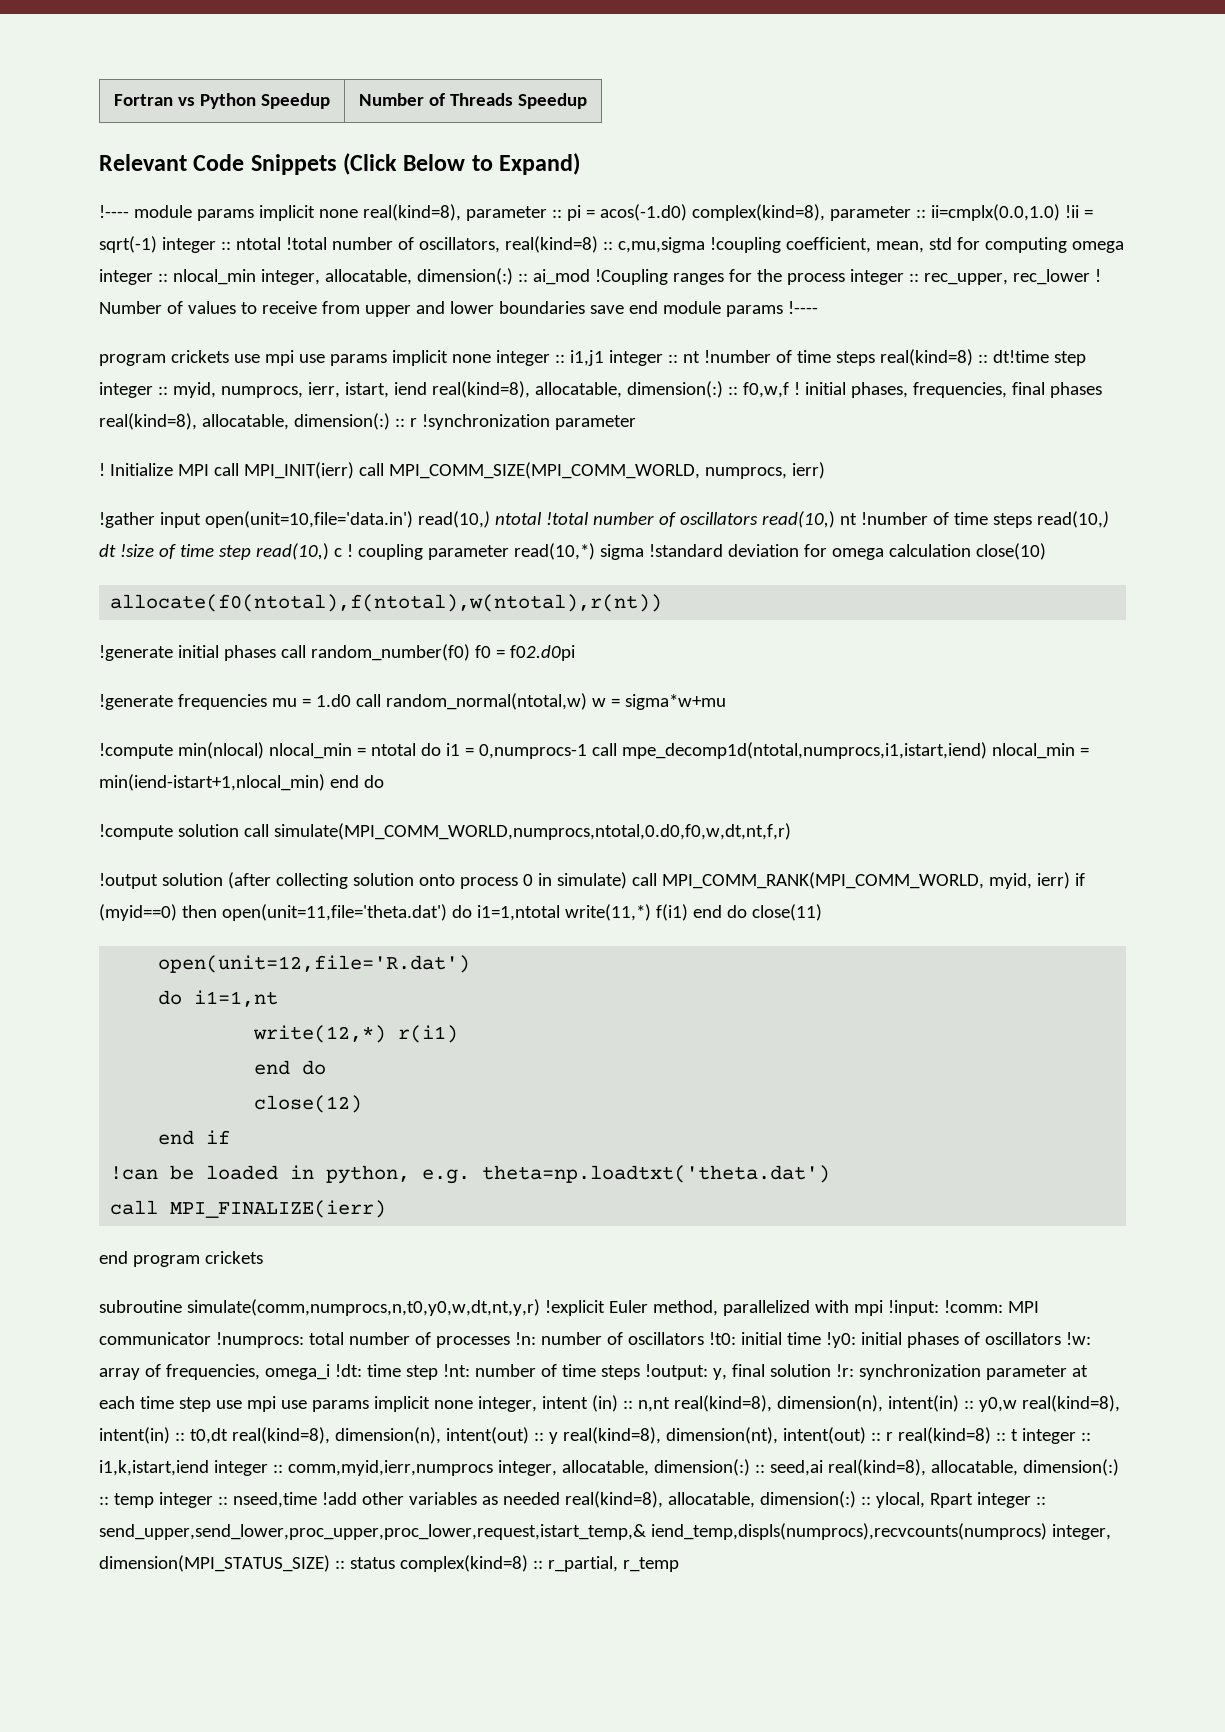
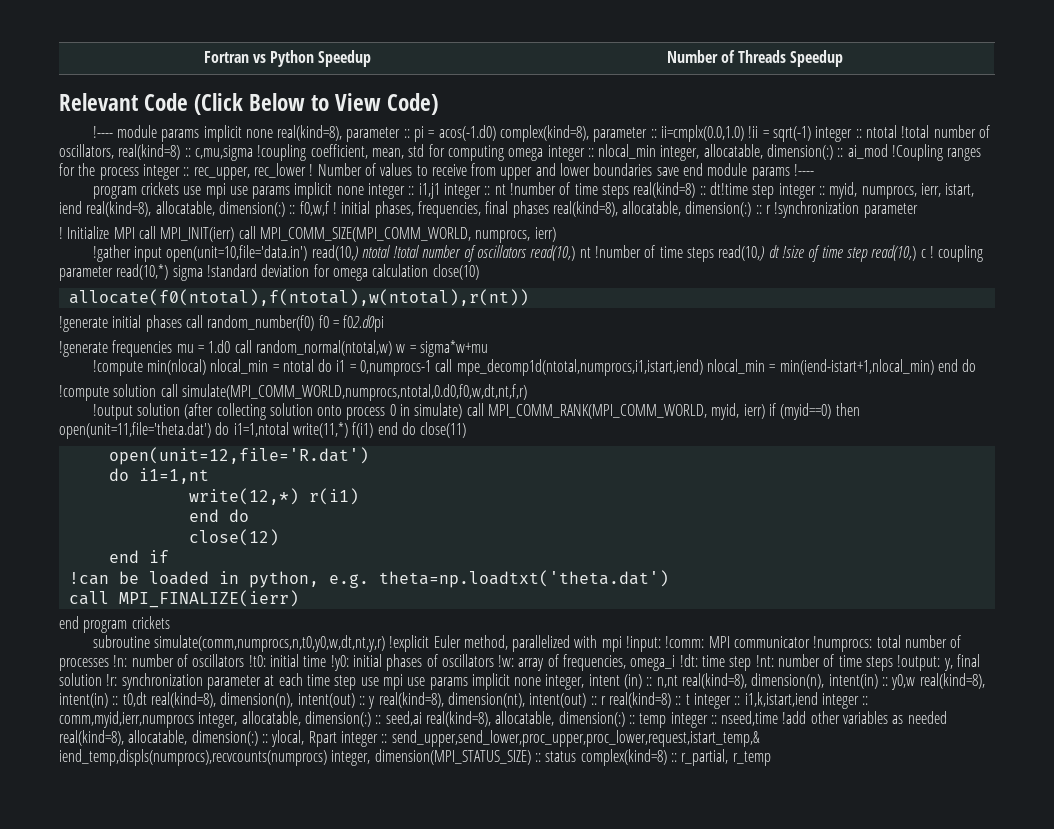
[250,154,337,175] Snippets -> (189, 102) none
[499,153,581,175] Expand) -> [335,93,439,115] View Code)

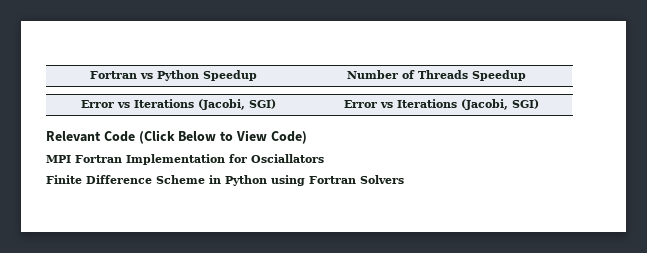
(844, 58) none -> [80,99,276,110] [343,99,539,110] // Error vs Iterations (Jacobi, SGI) | Error vs Iterations (Jacobi, SGI)
[92,125,990,142] [59,144,982,161] [59,163,815,180] [92,182,975,199] [59,201,918,218] [59,226,556,243] [92,245,984,262] [59,264,479,281] [68,289,529,306] [59,315,385,332] [59,340,488,357] [92,359,977,376] [59,384,527,401] [92,403,860,420] [59,422,467,439] [108,447,369,465] [108,468,209,484] [188,488,359,505] [188,509,249,522] [188,529,279,546] [108,550,169,563] [68,570,669,588] [68,590,299,608] [59,616,170,633] [92,635,962,652] [59,654,980,671] [59,673,985,690] [59,692,869,709] [59,711,947,728] [59,730,760,747] [59,749,771,766] !---- module params implicit none real(kind=8), parameter :: pi = acos(-1.d0) complex(kind=8), parameter :: ii=cmplx(0.0,1.0) !ii = sqrt(-1) integer :: ntotal !total number of oscillators, real(kind=8) :: c,mu,sigma !coupling coefficient, mean, std for computing omega integer :: nlocal_min integer, allocatable, dimension(:) :: ai_mod !Coupling ranges for the process integer :: rec_upper, rec_lower ! Number of values to receive from upper and lower boundaries save end module params !---- // program crickets use mpi use params implicit none integer :: i1,j1 integer :: nt !number of time steps real(kind=8) :: dt!time step integer :: myid, numprocs, ierr, istart, iend real(kind=8), allocatable, dimension(:) :: f0,w,f ! initial phases, frequencies, final phases real(kind=8), allocatable, dimension(:) :: r !synchronization parameter // ! Initialize MPI call MPI_INIT(ierr) call MPI_COMM_SIZE(MPI_COMM_WORLD, numprocs, ierr) // !gather input open(unit=10,file='data.in') read(10,) ntotal !total number of oscillators read(10,) nt !number of time steps read(10,) dt !size of time step read(10,) c ! coupling parameter read(10,*) sigma !standard deviation for omega calculation close(10) // allocate(f0(ntotal),f(ntotal),w(ntotal),r(nt)) // !generate initial phases call random_number(f0) f0 = f02.d0pi // !generate frequencies mu = 1.d0 call random_normal(ntotal,w) w = sigma*w+mu // !compute min(nlocal) nlocal_min = ntotal do i1 = 0,numprocs-1 call mpe_decomp1d(ntotal,numprocs,i1,istart,iend) nlocal_min = min(iend-istart+1,nlocal_min) end do // !compute solution call simulate(MPI_COMM_WORLD,numprocs,ntotal,0.d0,f0,w,dt,nt,f,r) // !output solution (after collecting solution onto process 0 in simulate) call MPI_COMM_RANK(MPI_COMM_WORLD, myid, ierr) if (myid==0) then open(unit=11,file='theta.dat') do i1=1,ntotal write(11,*) f(i1) end do close(11) // open(unit=12,file='R.dat') // do i1=1,nt // write(12,*) r(i1) // end do // close(12) // end if // !can be loaded in python, e.g. theta=np.loadtxt('theta.dat') // call MPI_FINALIZE(ierr) // end program crickets // subroutine simulate(comm,numprocs,n,t0,y0,w,dt,nt,y,r) !explicit Euler method, parallelized with mpi !input: !comm: MPI communicator !numprocs: total number of processes !n: number of oscillators !t0: initial time !y0: initial phases of oscillators !w: array of frequencies, omega_i !dt: time step !nt: number of time steps !output: y, final solution !r: synchronization parameter at each time step use mpi use params implicit none integer, intent (in) :: n,nt real(kind=8), dimension(n), intent(in) :: y0,w real(kind=8), intent(in) :: t0,dt real(kind=8), dimension(n), intent(out) :: y real(kind=8), dimension(nt), intent(out) :: r real(kind=8) :: t integer :: i1,k,istart,iend integer :: comm,myid,ierr,numprocs integer, allocatable, dimension(:) :: seed,ai real(kind=8), allocatable, dimension(:) :: temp integer :: nseed,time !add other variables as needed real(kind=8), allocatable, dimension(:) :: ylocal, Rpart integer :: send_upper,send_lower,proc_upper,proc_lower,request,istart_temp,& iend_temp,displs(numprocs),recvcounts(numprocs) integer, dimension(MPI_STATUS_SIZE) :: status complex(kind=8) :: r_partial, r_temp -> [46,154,324,165] [46,175,404,186] MPI Fortran Implementation for Osciallators // Finite Difference Scheme in Python using Fortran Solvers

